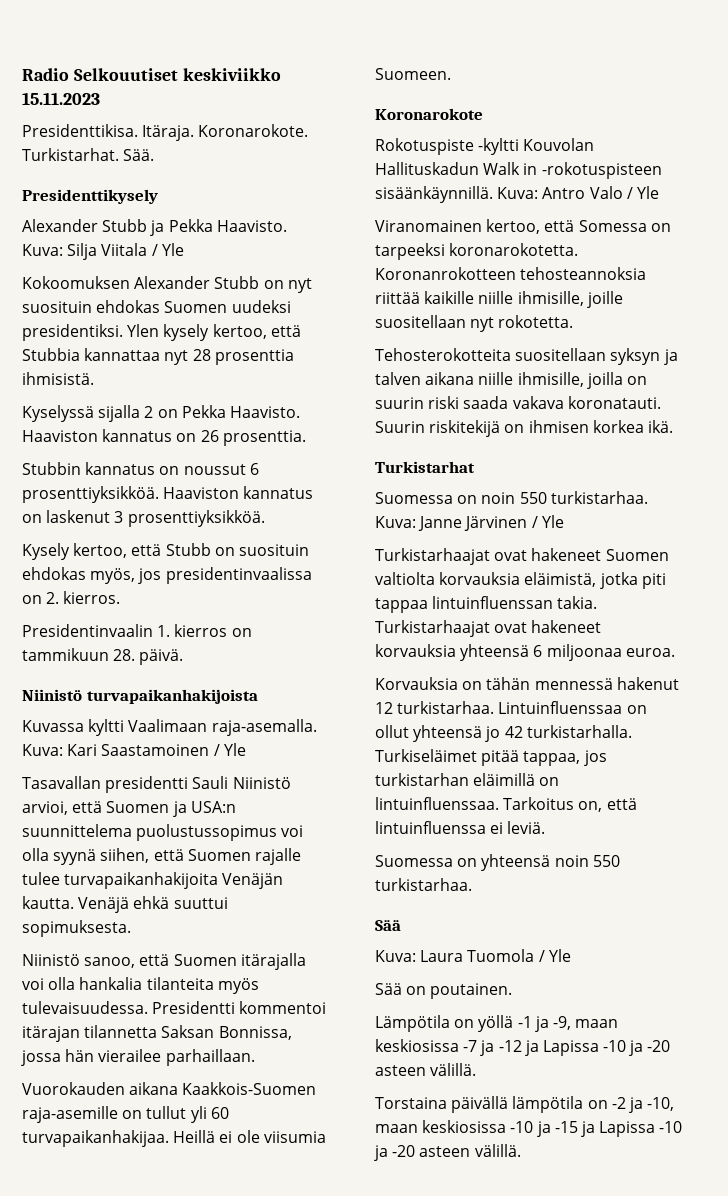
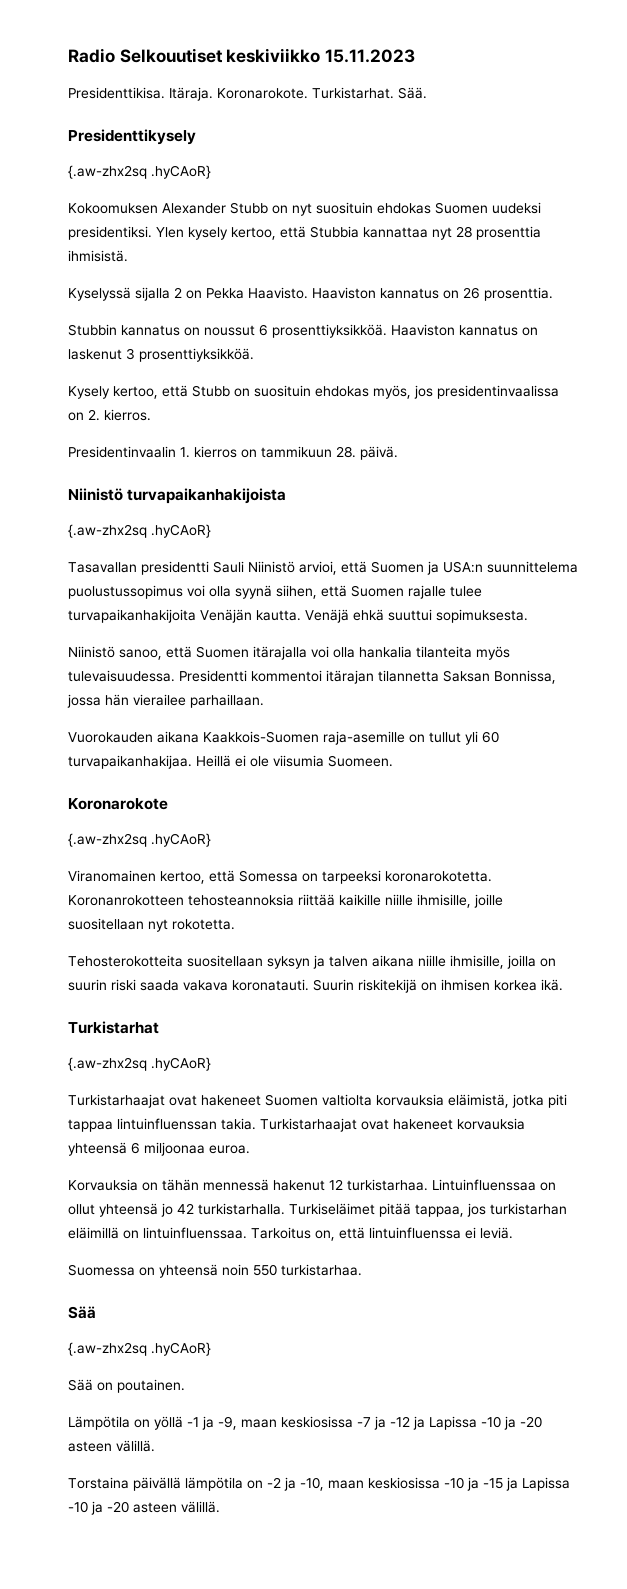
[22,219,287,236] [22,243,184,260] Alexander Stubb ja Pekka Haavisto. Kuva: Silja Viitala / Yle -> [68,165,211,179] {.aw-zhx2sq .hyCAoR}
[22,719,317,736] [22,743,246,756] Kuvassa kyltti Vaalimaan raja-asemalla. Kuva: Kari Saastamoinen / Yle -> [68,524,211,538] {.aw-zhx2sq .hyCAoR}
[375,138,595,155] [375,162,662,179] [375,186,659,203] Rokotuspiste -kyltti Kouvolan Hallituskadun Walk in -rokotuspisteen sisäänkäynnillä. Kuva: Antro Valo / Yle -> [68,833,211,847] {.aw-zhx2sq .hyCAoR}
[375,491,648,504] [375,515,564,531] Suomessa on noin 550 turkistarhaa. Kuva: Janne Järvinen / Yle -> [68,1057,211,1071] {.aw-zhx2sq .hyCAoR}
[375,949,571,962] Kuva: Laura Tuomola / Yle -> [68,1342,211,1356] {.aw-zhx2sq .hyCAoR}

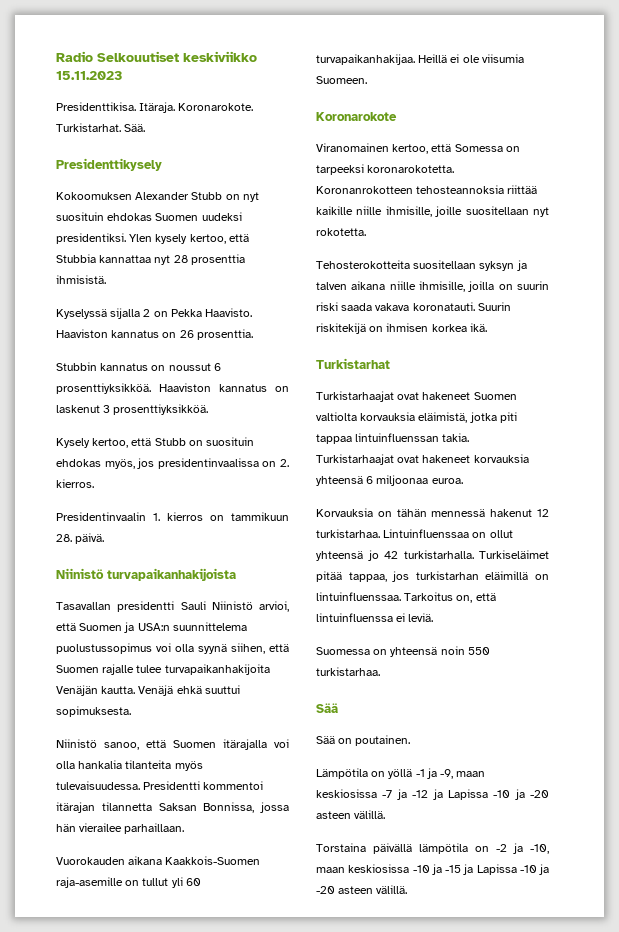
[68,165,211,179] // {.aw-zhx2sq .hyCAoR} -> (162, 164) none
[68,524,211,538] // {.aw-zhx2sq .hyCAoR} -> (236, 574) none
[68,833,211,847] // {.aw-zhx2sq .hyCAoR} -> (397, 116) none
[68,1057,211,1071] // {.aw-zhx2sq .hyCAoR} -> (390, 363) none
[68,1342,211,1356] // {.aw-zhx2sq .hyCAoR} -> (338, 708) none

